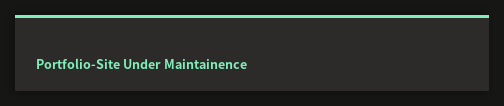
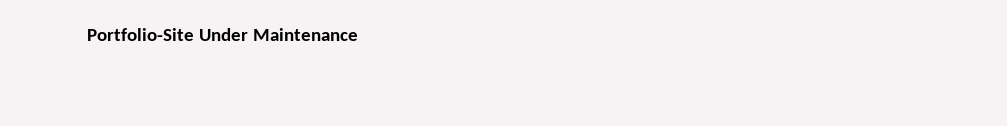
[163,59,247,69] Maintainence -> [252,28,358,41] Maintenance

